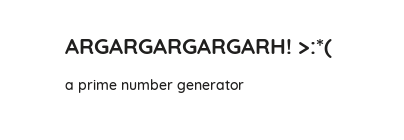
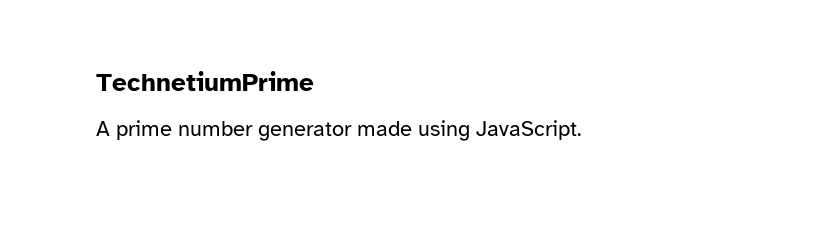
[65,38,332,58] [65,79,244,93] ARGARGARGARGARH! >:*( // a prime number generator -> [96,71,314,91] [96,120,582,141] TechnetiumPrime // A prime number generator made using JavaScript.

